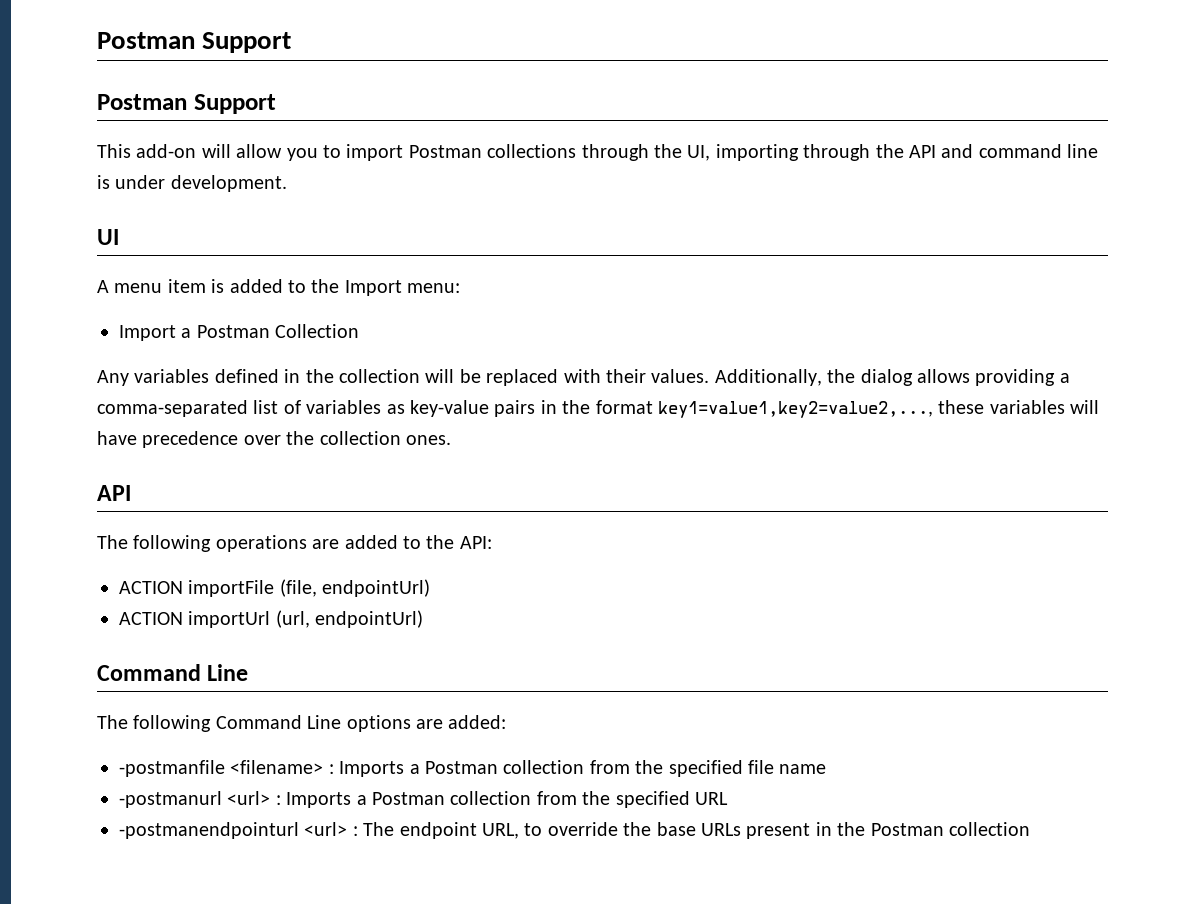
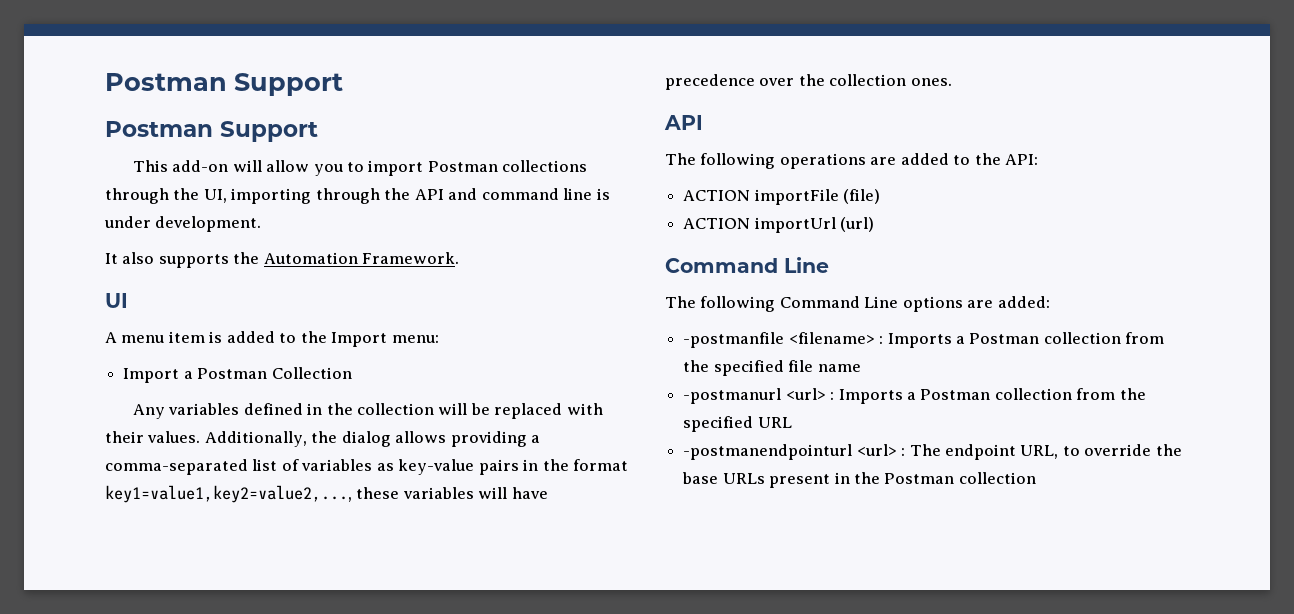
(287, 183) none -> [105,252,460,268] // It also supports the Automation Framework.
[279,579,431,597] (file, endpointUrl) -> [843,189,881,204] (file)
[275,610,424,628] (url, endpointUrl) -> [840,217,875,232] (url)

